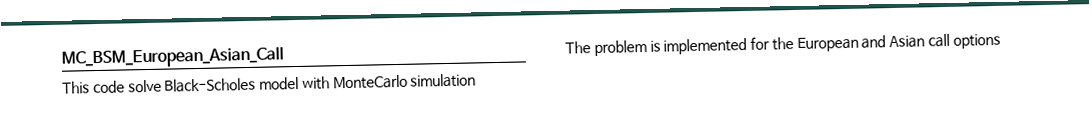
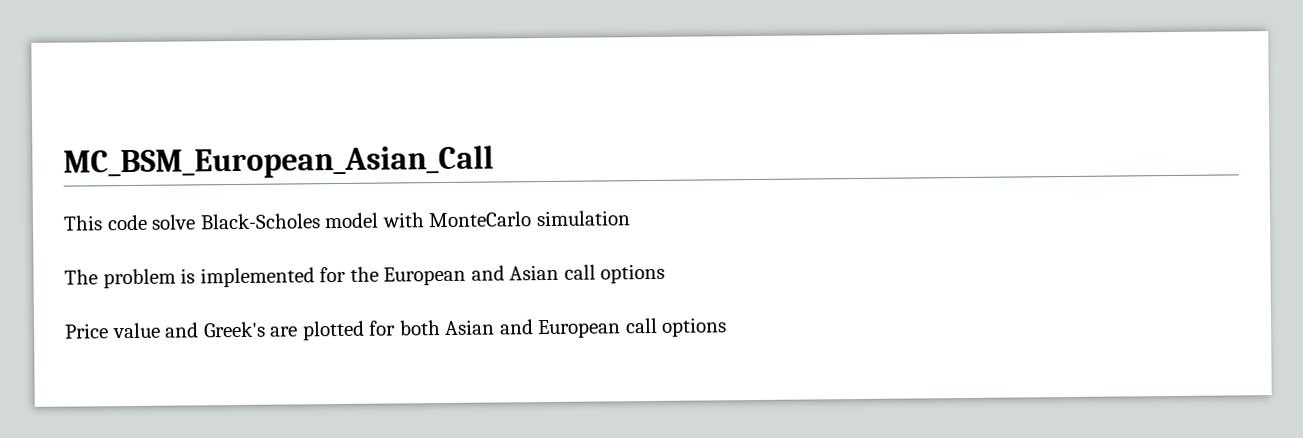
(1001, 41) none -> [64,317,728,341] // Price value and Greek's are plotted for both Asian and European call options

